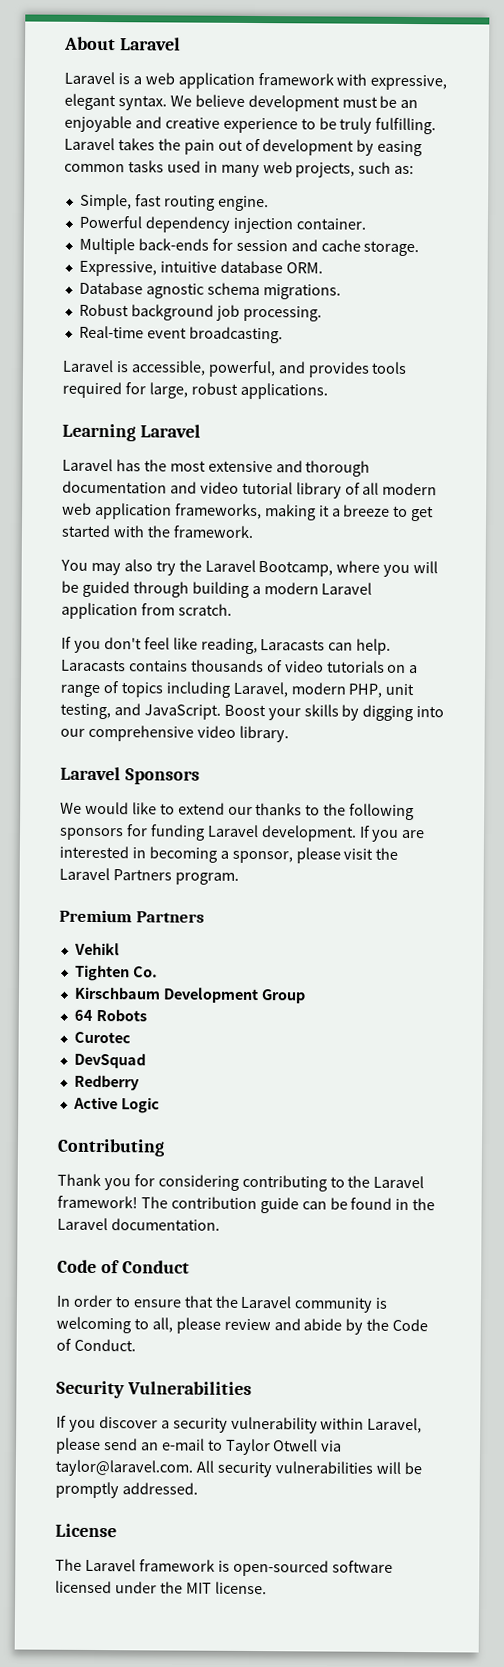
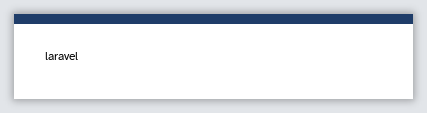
[64,36,181,51] [64,71,448,91] [64,93,419,112] [64,115,437,135] [64,137,423,157] [64,160,415,178] [79,193,269,212] [78,215,366,234] [78,237,420,257] [78,260,323,277] [78,281,341,300] [78,303,322,322] [78,325,283,344] [62,359,408,378] [62,381,328,400] [62,423,201,442] [62,458,371,477] [62,480,438,499] [62,502,435,522] [61,524,253,538] [60,559,439,578] [61,580,373,598] [61,602,232,620] [61,636,392,655] [61,659,419,674] [60,681,415,698] [60,703,445,722] [60,724,289,743] [60,766,200,785] [60,801,415,821] [59,824,426,842] [59,845,399,864] [59,867,239,885] [59,909,205,923] [73,942,120,956] [74,964,158,982] [73,986,305,1004] [73,1008,147,1022] [73,1031,131,1044] [73,1052,146,1069] [73,1074,140,1091] [72,1096,160,1114] [57,1138,165,1157] [57,1173,425,1192] [57,1195,436,1214] [57,1217,220,1231] [57,1259,190,1274] [56,1294,389,1313] [56,1316,429,1335] [56,1338,136,1352] [56,1380,252,1399] [56,1415,423,1434] [55,1437,343,1456] [55,1459,422,1478] [55,1481,198,1499] [55,1523,117,1538] [55,1558,393,1577] [55,1580,267,1595] About Laravel // Laravel is a web application framework with expressive, elegant syntax. We believe development must be an enjoyable and creative experience to be truly fulfilling. Laravel takes the pain out of development by easing common tasks used in many web projects, such as: // Simple, fast routing engine. // Powerful dependency injection container. // Multiple back-ends for session and cache storage. // Expressive, intuitive database ORM. // Database agnostic schema migrations. // Robust background job processing. // Real-time event broadcasting. // Laravel is accessible, powerful, and provides tools required for large, robust applications. // Learning Laravel // Laravel has the most extensive and thorough documentation and video tutorial library of all modern web application frameworks, making it a breeze to get started with the framework. // You may also try the Laravel Bootcamp, where you will be guided through building a modern Laravel application from scratch. // If you don't feel like reading, Laracasts can help. Laracasts contains thousands of video tutorials on a range of topics including Laravel, modern PHP, unit testing, and JavaScript. Boost your skills by digging into our comprehensive video library. // Laravel Sponsors // We would like to extend our thanks to the following sponsors for funding Laravel development. If you are interested in becoming a sponsor, please visit the Laravel Partners program. // Premium Partners // Vehikl // Tighten Co. // Kirschbaum Development Group // 64 Robots // Curotec // DevSquad // Redberry // Active Logic // Contributing // Thank you for considering contributing to the Laravel framework! The contribution guide can be found in the Laravel documentation. // Code of Conduct // In order to ensure that the Laravel community is welcoming to all, please review and abide by the Code of Conduct. // Security Vulnerabilities // If you discover a security vulnerability within Laravel, please send an e-mail to Taylor Otwell via taylor@laravel.com. All security vulnerabilities will be promptly addressed. // License // The Laravel framework is open-sourced software licensed under the MIT license. -> [45,52,78,60] laravel

